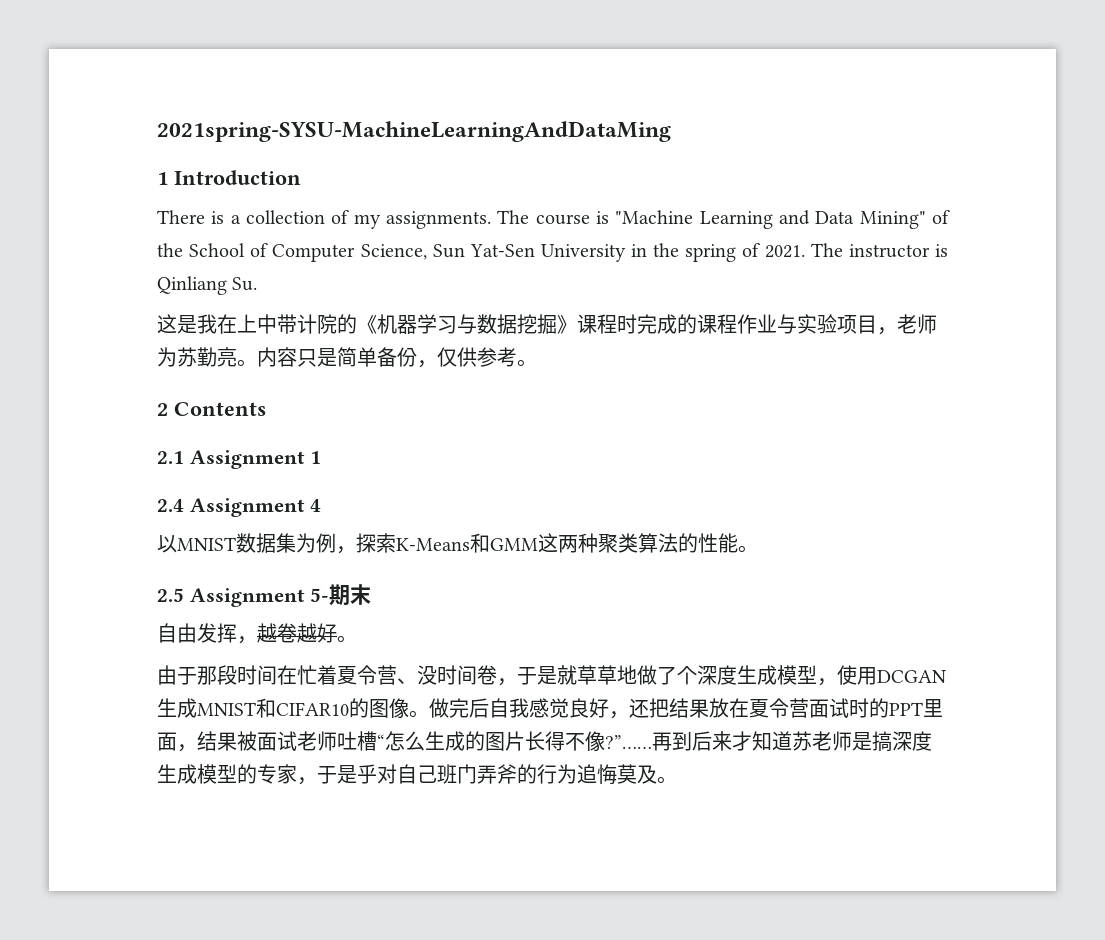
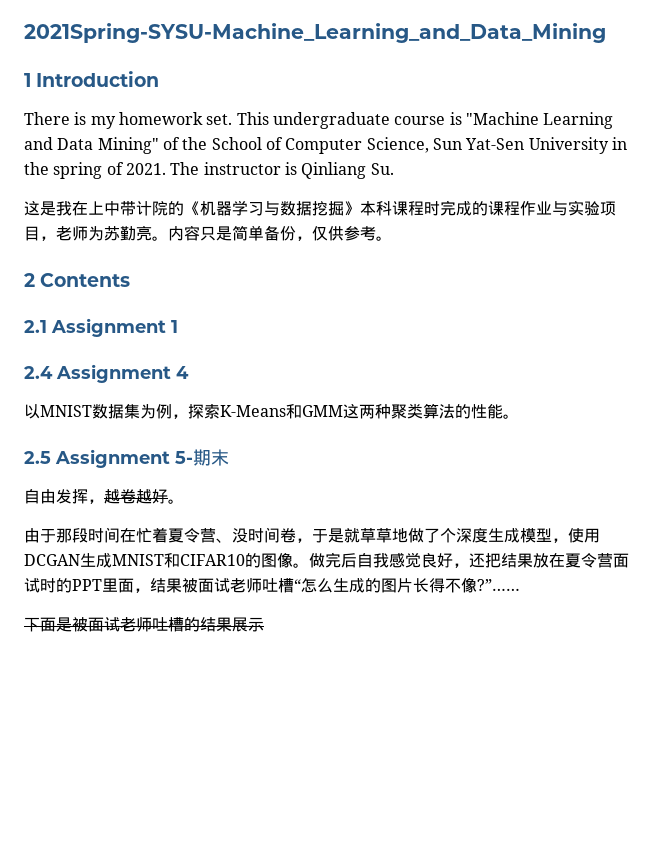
[157,121,671,142] 2021spring-SYSU-MachineLearningAndDataMing -> [24,23,606,43] 2021Spring-SYSU-Machine_Learning_and_Data_Mining
[230,210,530,229] a collection of my assignments. The -> [90,112,390,129] my homework set. This undergraduate
(577, 324) none -> [360,201,392,216] 本科
[652,731,932,751] [157,764,677,785] 再到后来才知道苏老师是搞深度生成模型的专家，于是乎对自己班门弄斧的行为追悔莫及。 -> [24,617,264,632] // 下面是被面试老师吐槽的结果展示

